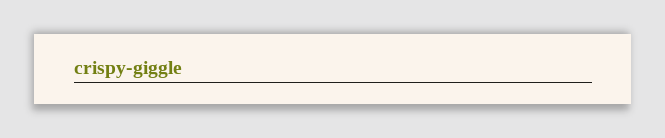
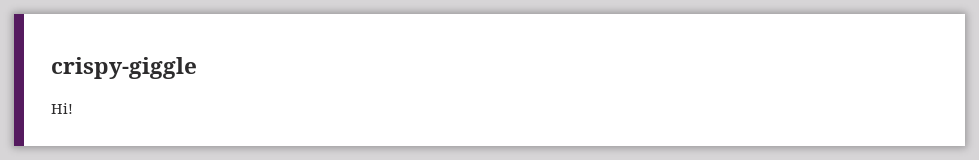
(182, 69) none -> [51,103,73,114] // Hi!

